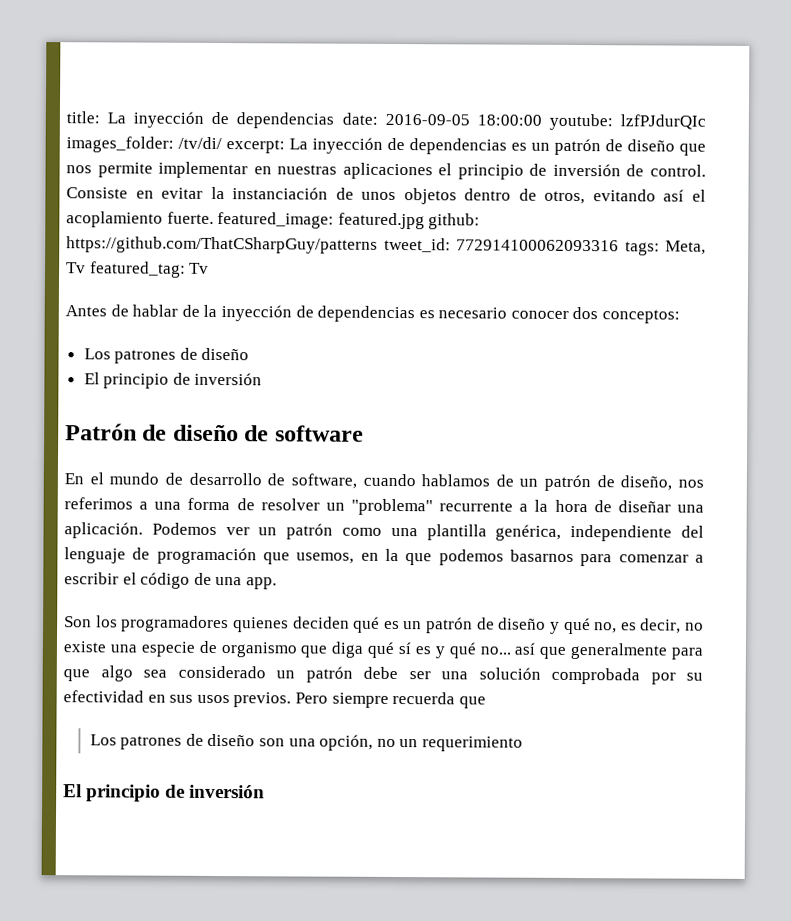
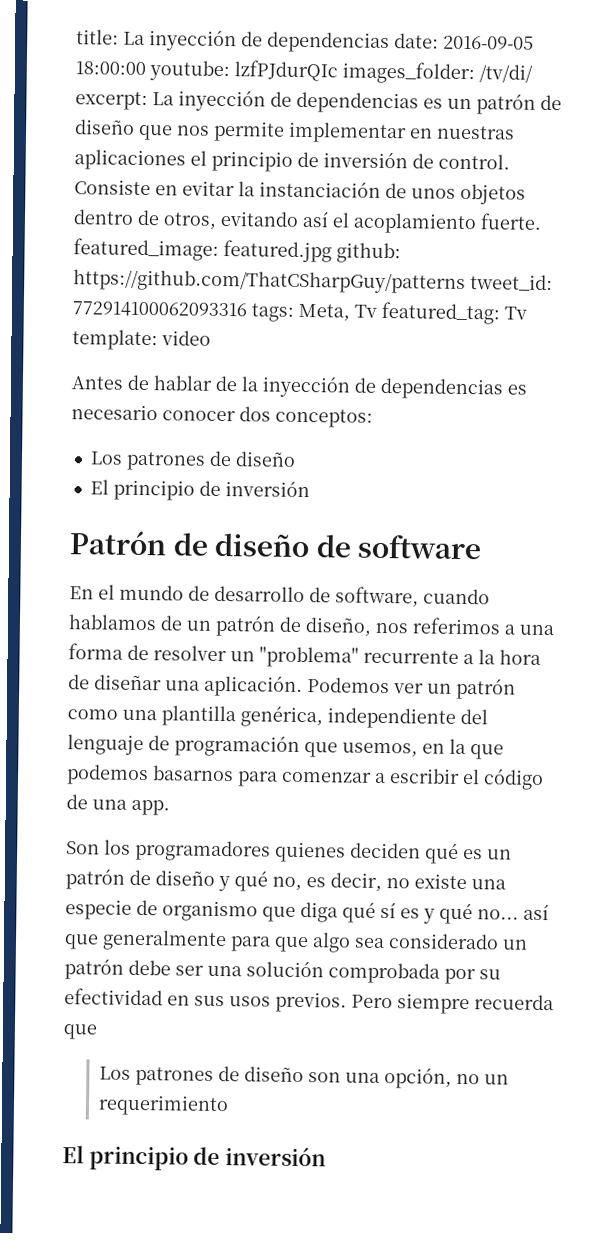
(210, 268) none -> [72,329,211,351] template: video

